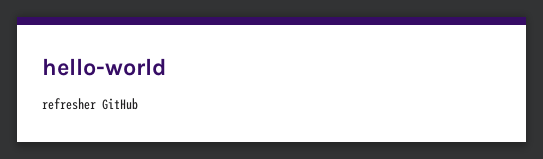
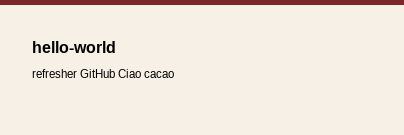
(138, 104) none -> [118,69,175,78] Ciao cacao

